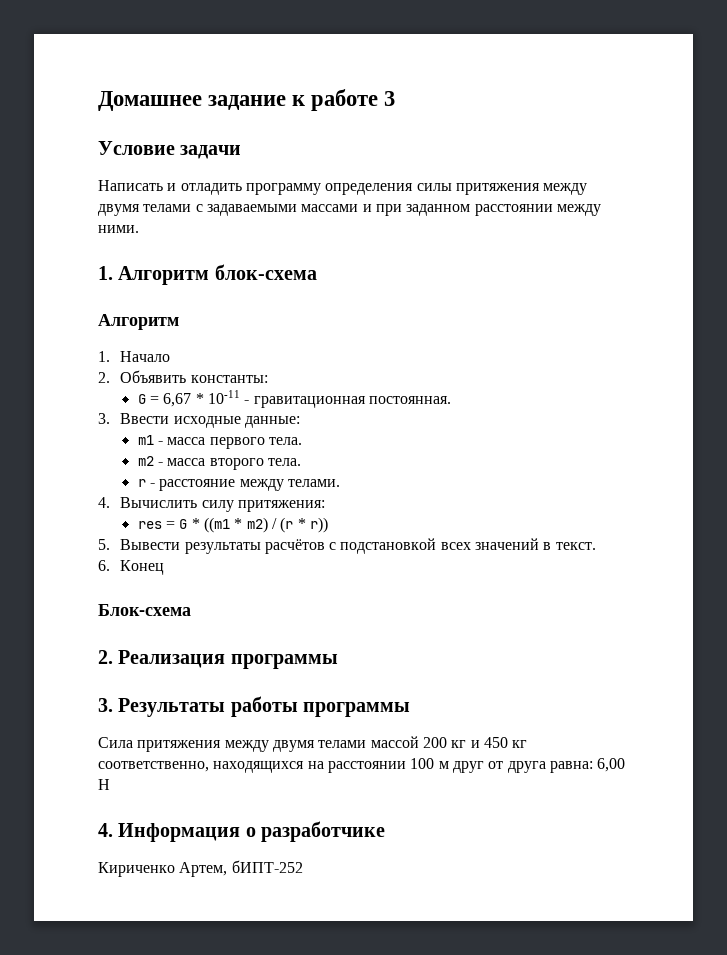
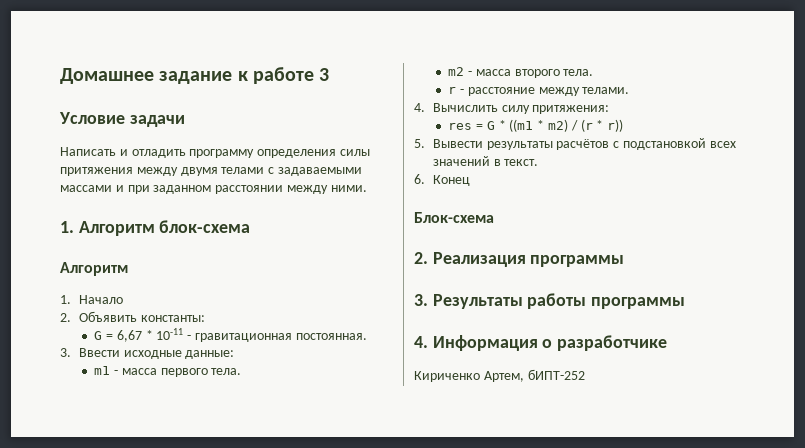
[98,736,528,752] [98,758,626,773] [98,779,110,790] // Сила притяжения между двумя телами массой 200 кг и 450 кг соответственно, находящихся на расстоянии 100 м друг от друга равна: 6,00 Н -> (686, 303) none

